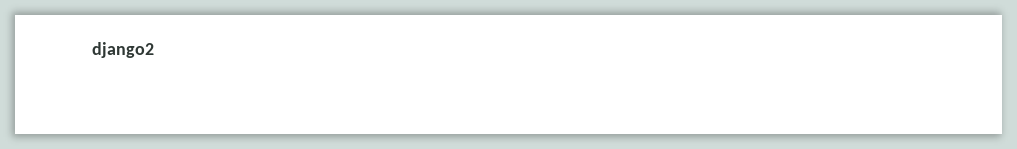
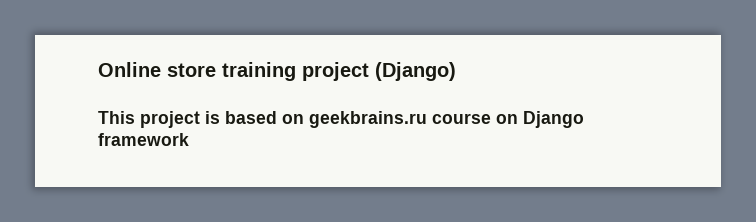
[92,42,154,58] django2 -> [98,62,456,81] [98,111,584,128] [98,133,189,146] Online store training project (Django) // This project is based on geekbrains.ru course on Django framework

